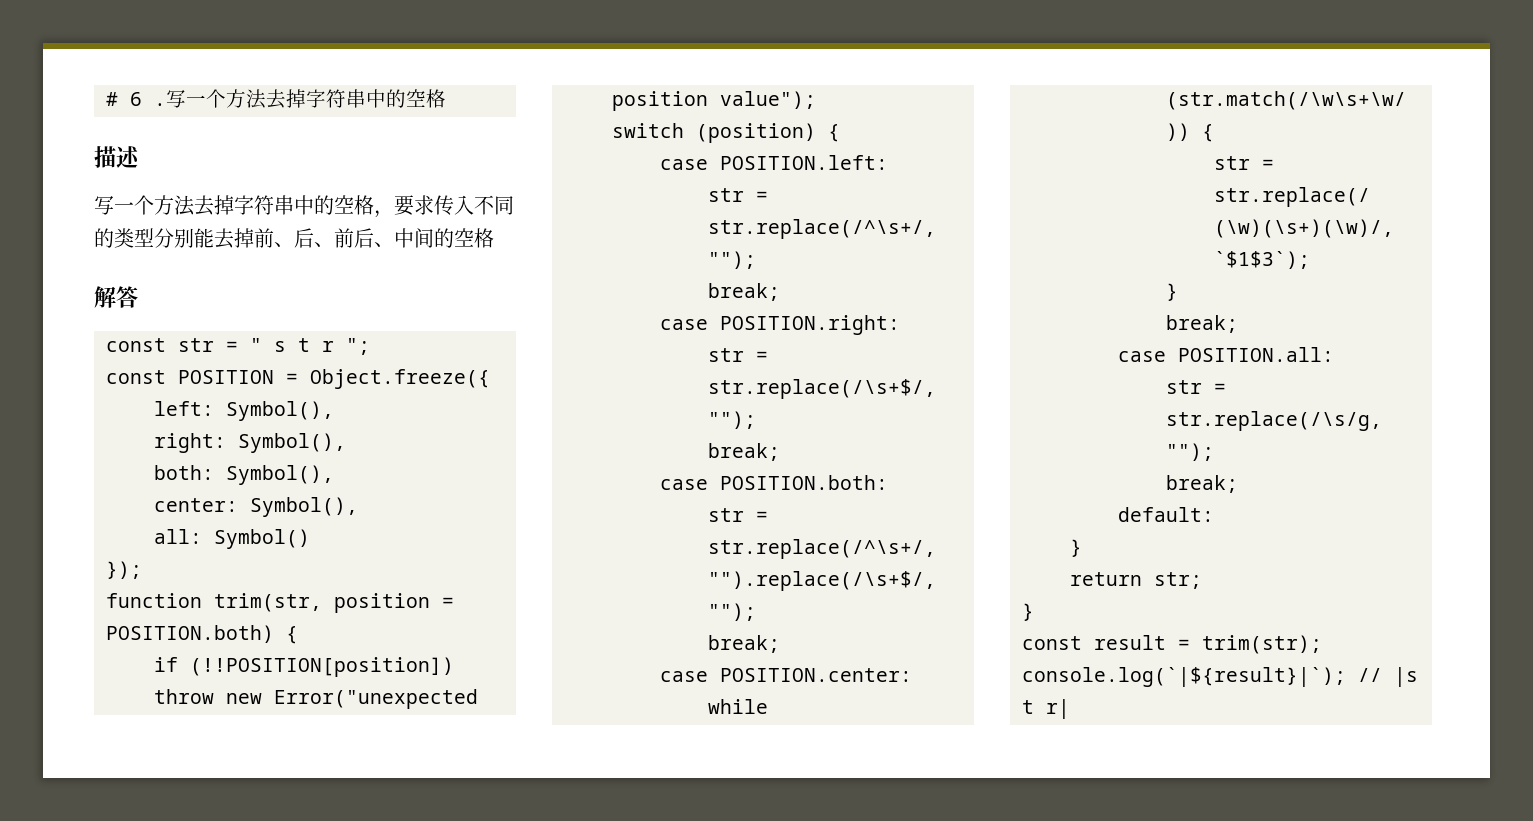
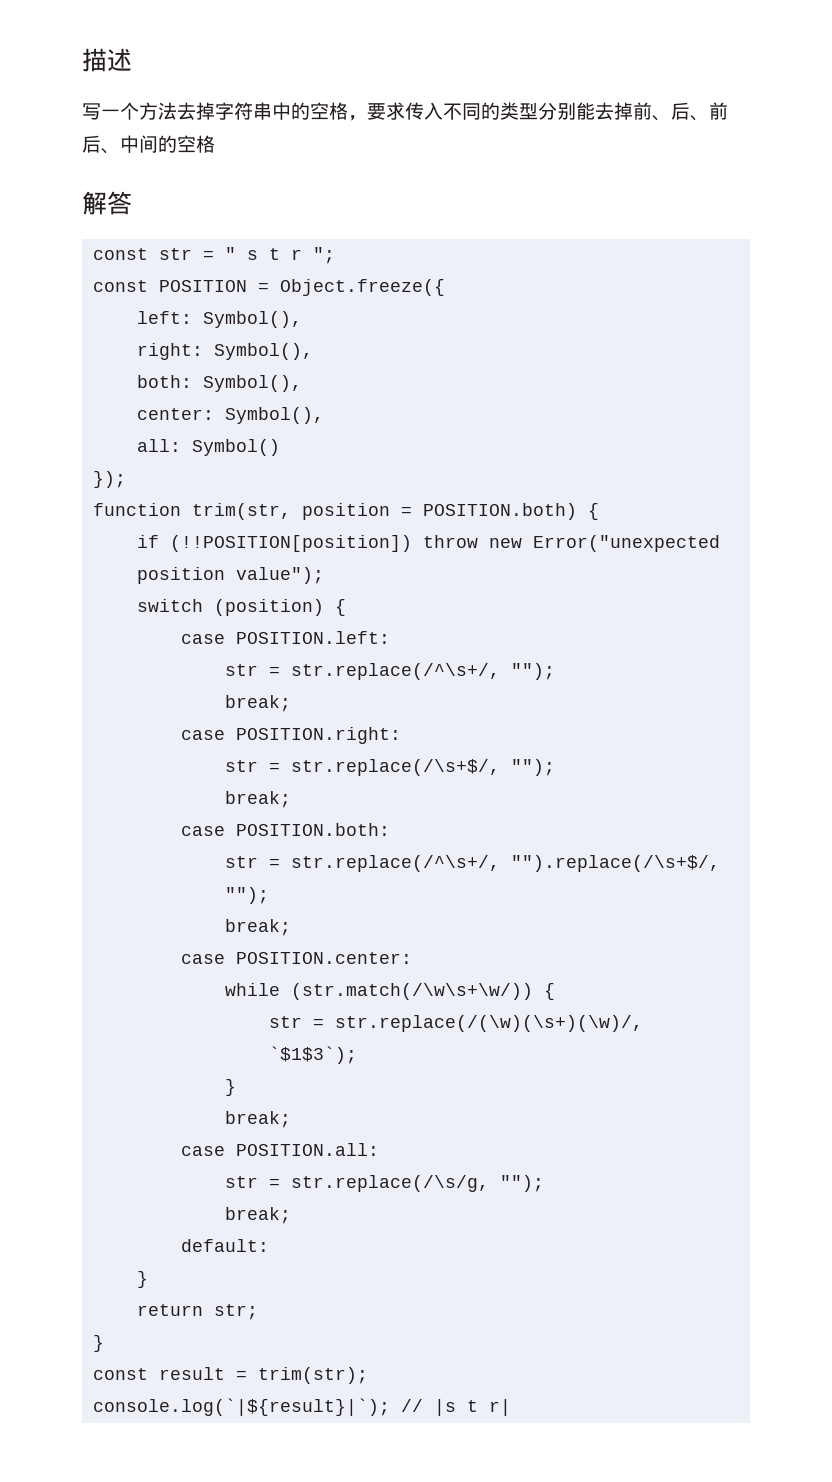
[106,89,446,109] # 6 .写一个方法去掉字符串中的空格 // -> (82, 60) none

